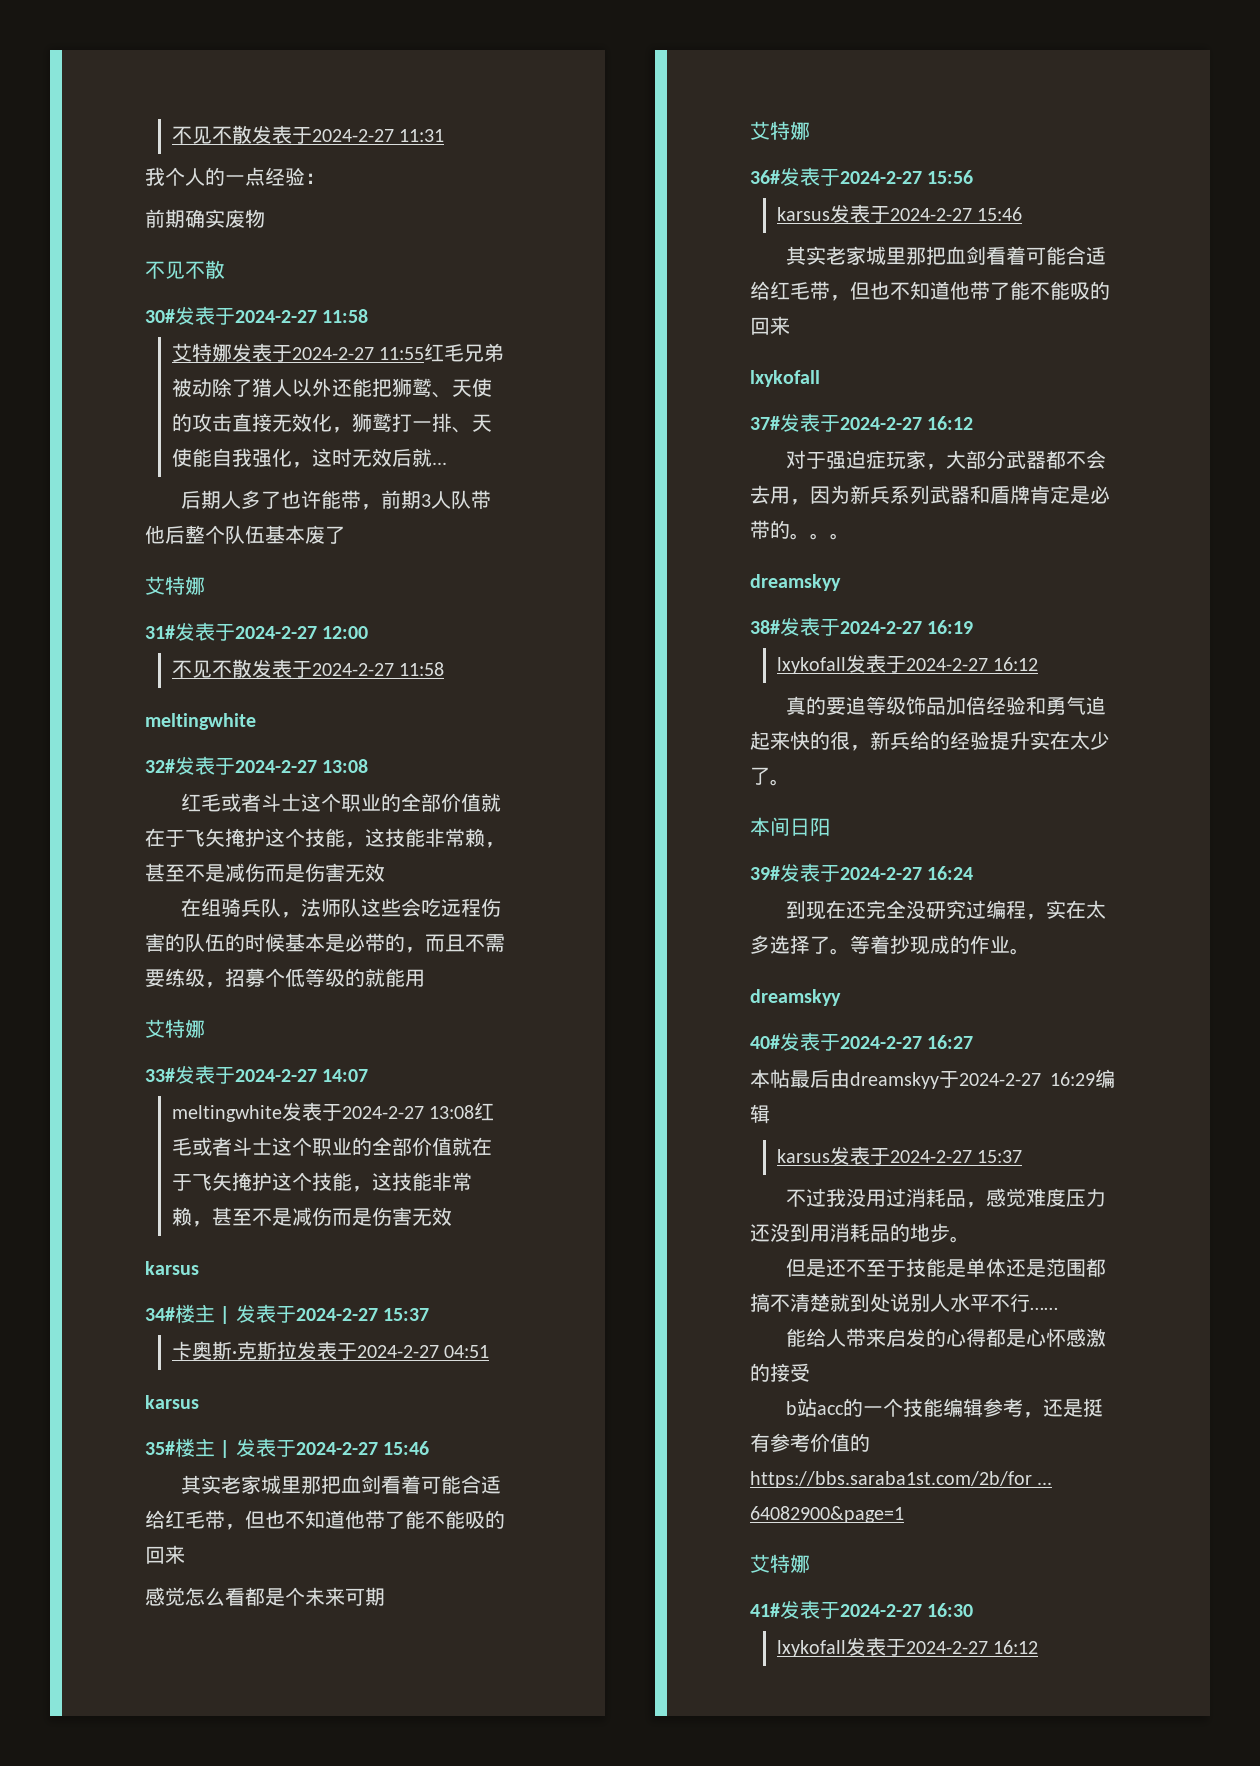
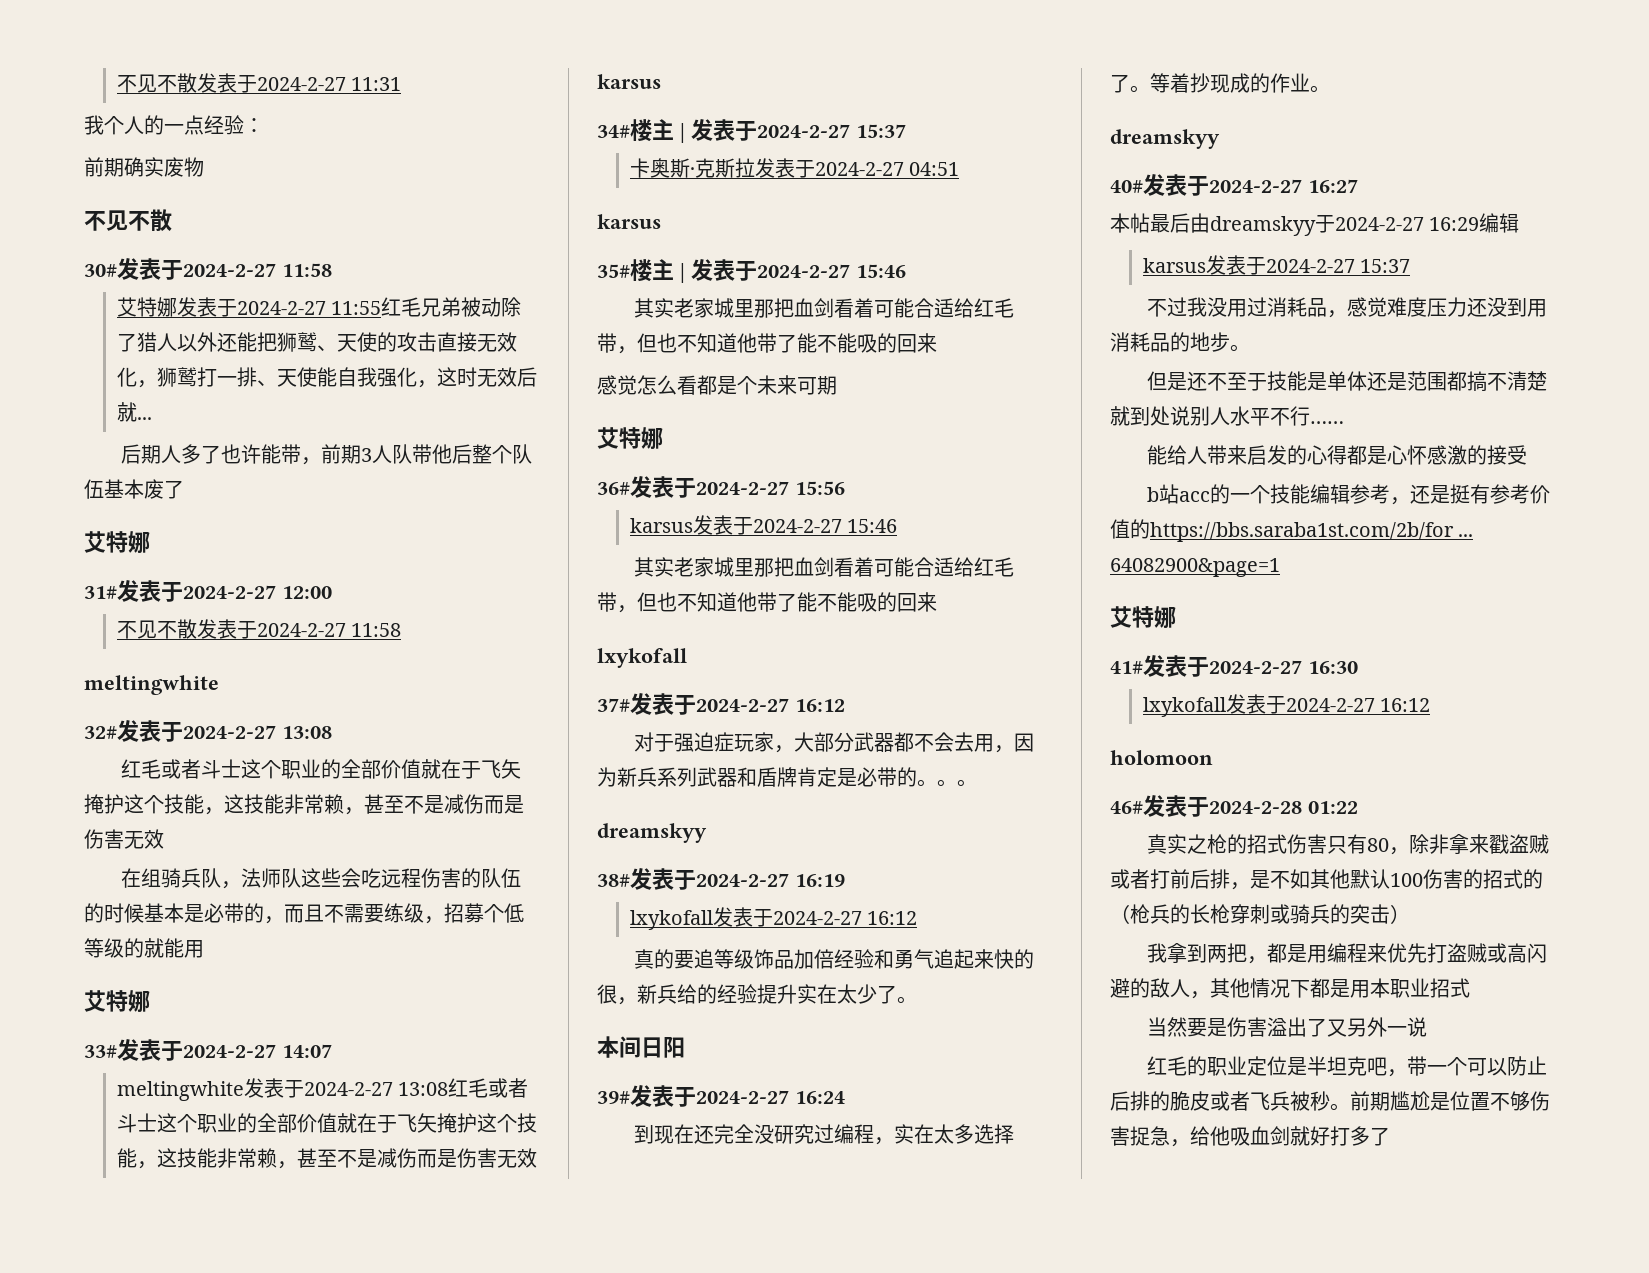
(1038, 1647) none -> [1110,750,1213,765] [1110,795,1358,817] [1146,834,1549,855] [1110,869,1543,890] [1110,904,1410,924] [1146,943,1547,964] [1110,978,1470,999] [1146,1017,1427,1037] [1146,1056,1547,1077] [1110,1091,1550,1111] [1110,1126,1390,1147] // holomoon // 46#发表于2024-2-28 01:22 // 真实之枪的招式伤害只有80，除非拿来戳盗贼或者打前后排，是不如其他默认100伤害的招式的（枪兵的长枪穿刺或骑兵的突击） // 我拿到两把，都是用编程来优先打盗贼或高闪避的敌人，其他情况下都是用本职业招式 // 当然要是伤害溢出了又另外一说 // 红毛的职业定位是半坦克吧，带一个可以防止后排的脆皮或者飞兵被秒。前期尴尬是位置不够伤害捉急，给他吸血剑就好打多了

